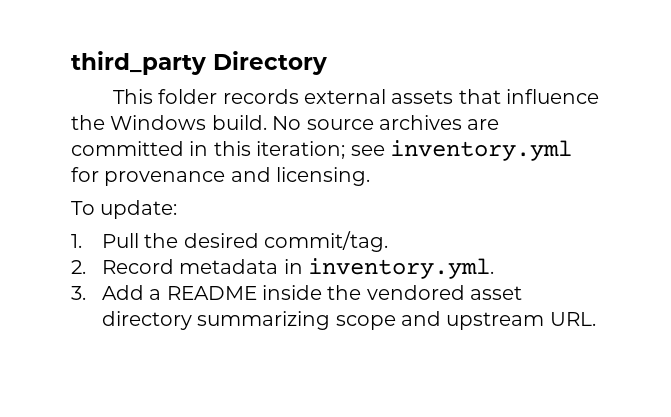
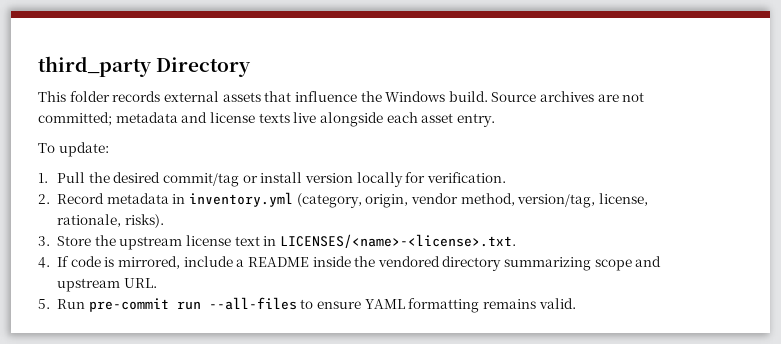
[272,115,500,130] [71,140,572,161] [71,167,371,186] No source archives are committed in this iteration; see inventory.yml for provenance and licensing. -> [491,91,645,102] [38,112,495,127] Source archives are not committed; metadata and license texts live alongside each asset entry.
[263,231,388,252] [71,258,494,279] [71,285,144,300] commit/tag. // 2. Record metadata in inventory.yml. // 3. Add -> [162,172,506,187] [38,192,648,208] [57,214,164,228] [38,234,516,250] [38,256,233,269] commit/tag or install version locally for verification. // 2. Record metadata in inventory.yml (category, origin, vendor method, version/tag, license, rationale, risks). // 3. Store the upstream license text in LICENSES/<name>-<license>.txt. // 4. If code is mirrored, include
[470,286,523,300] asset -> (440, 261) none
(596, 319) none -> [38,297,576,313] // 5. Run pre-commit run --all-files to ensure YAML formatting remains valid.

